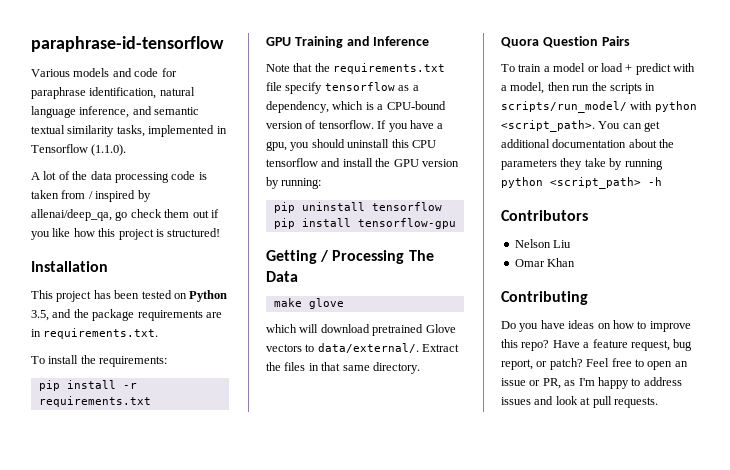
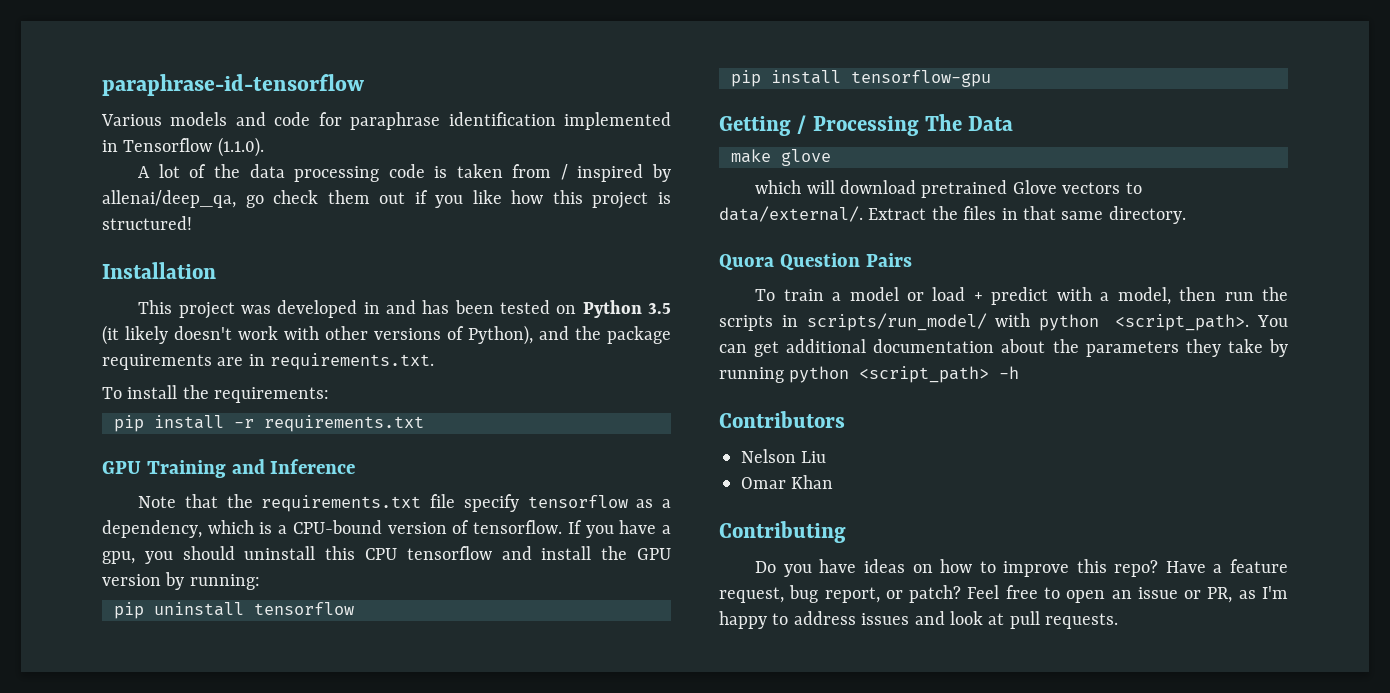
[89,87,195,99] [31,106,200,118] [31,125,145,137] identification, natural language inference, and semantic textual similarity tasks, -> [448,112,556,126] identification
(92, 296) none -> [240,300,416,318] was developed in and
[31,310,49,321] 3.5, -> [648,303,672,314] [102,325,533,345] 3.5 (it likely doesn't work with other versions of Python),

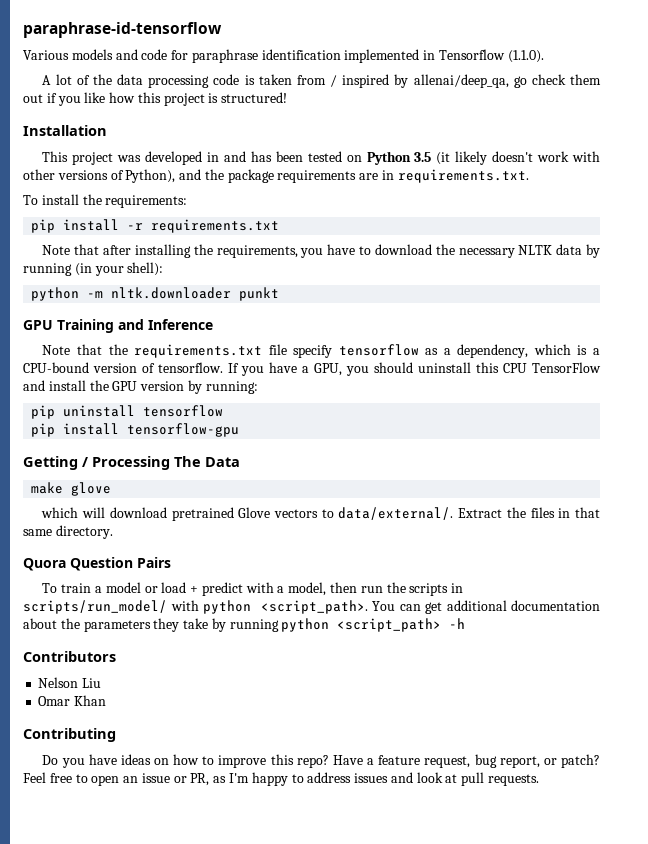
(424, 423) none -> [42,244,600,258] [23,262,164,276] [31,287,280,301] // Note that after installing the requirements, you have to download the necessary NLTK data by running (in your shell): // python -m nltk.downloader punkt
[102,551,135,564] gpu, -> [314,363,342,376] GPU,
[406,546,492,560] tensorflow -> [532,362,601,373] TensorFlow

